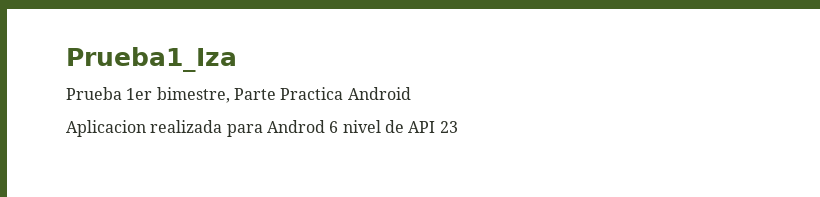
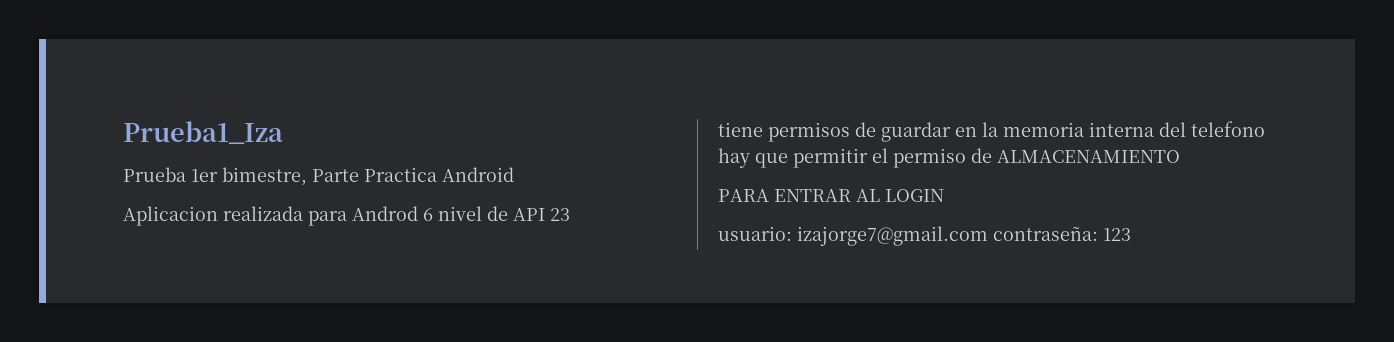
(458, 127) none -> [718,121,1265,142] [718,148,1180,168] [718,189,944,202] [718,226,1131,246] // tiene permisos de guardar en la memoria interna del telefono hay que permitir el permiso de ALMACENAMIENTO // PARA ENTRAR AL LOGIN // usuario: izajorge7@gmail.com contraseña: 123

